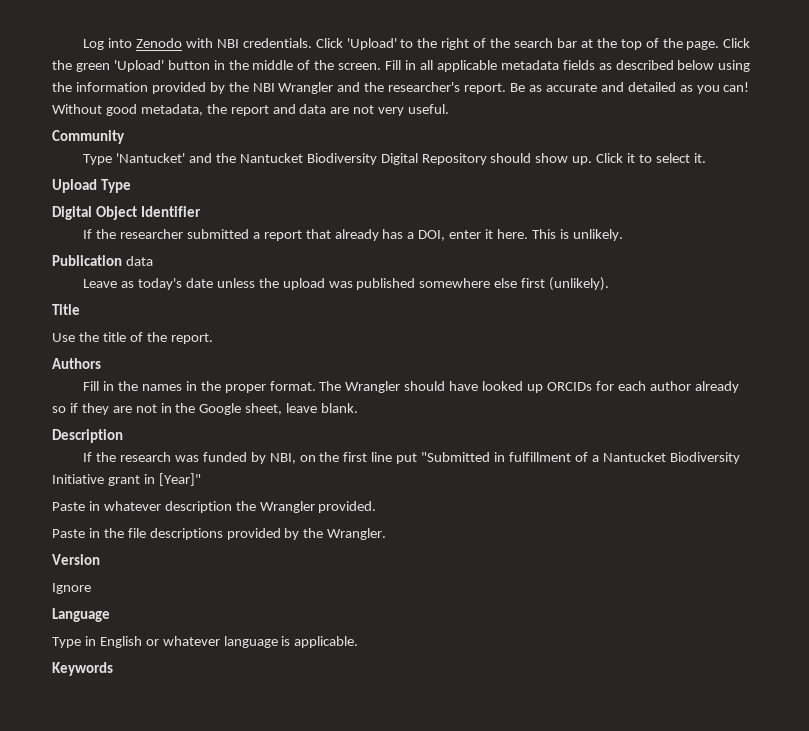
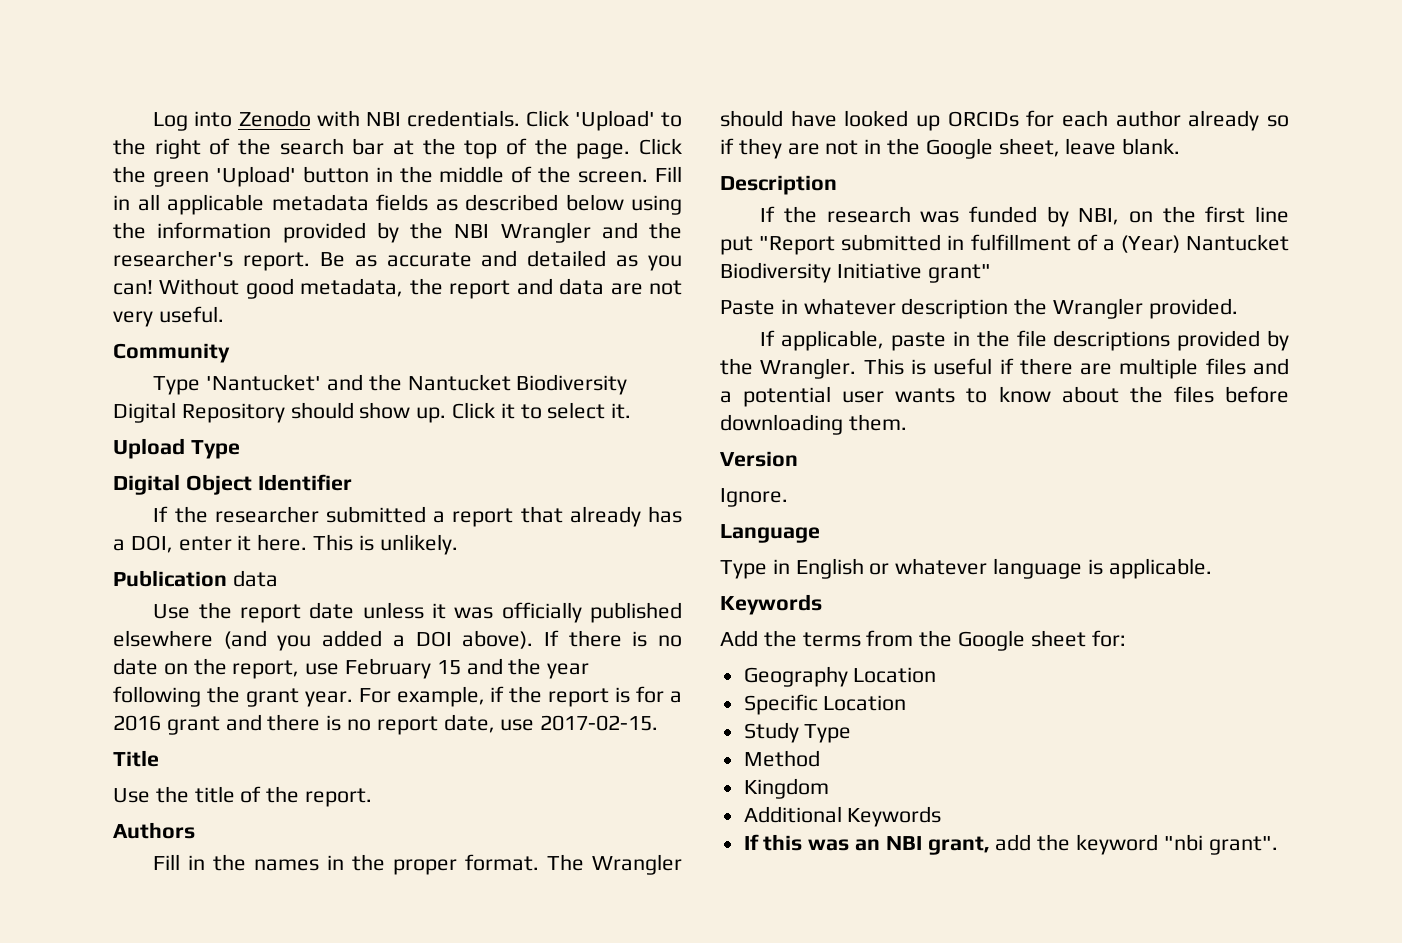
[83,277,610,291] Leave as today's date unless the upload was published somewhere else first (unlikely). -> [153,602,682,623] [113,630,682,651] [113,658,590,679] [113,686,682,707] [113,714,659,735] Use the report date unless it was officially published elsewhere (and you added a DOI above). If there is no date on the report, use February 15 and the year following the grant year. For example, if the report is for a 2016 grant and there is no report date, use 2017-02-15.
[421,452,491,462] "Submitted -> [759,234,942,255] "Report submitted
(599, 458) none -> [1120,235,1180,253] (Year)
[107,473,201,486] grant in [Year]" -> [927,264,991,283] grant"
[52,529,85,538] Paste -> [760,330,946,351] If applicable, paste
(387, 534) none -> [863,358,1289,379] [720,386,1289,407] [720,414,907,435] This is useful if there are multiple files and a potential user wants to know about the files before downloading them.
[52,583,91,594] Ignore -> [720,488,788,507] Ignore.
(113, 669) none -> [720,630,1126,651] [743,666,937,687] [743,694,907,715] [743,722,852,743] [743,750,820,767] [743,778,829,799] [743,806,942,827] [743,834,1278,855] // Add the terms from the Google sheet for: // Geography Location // Specific Location // Study Type // Method // Kingdom // Additional Keywords // If this was an NBI grant, add the keyword "nbi grant".

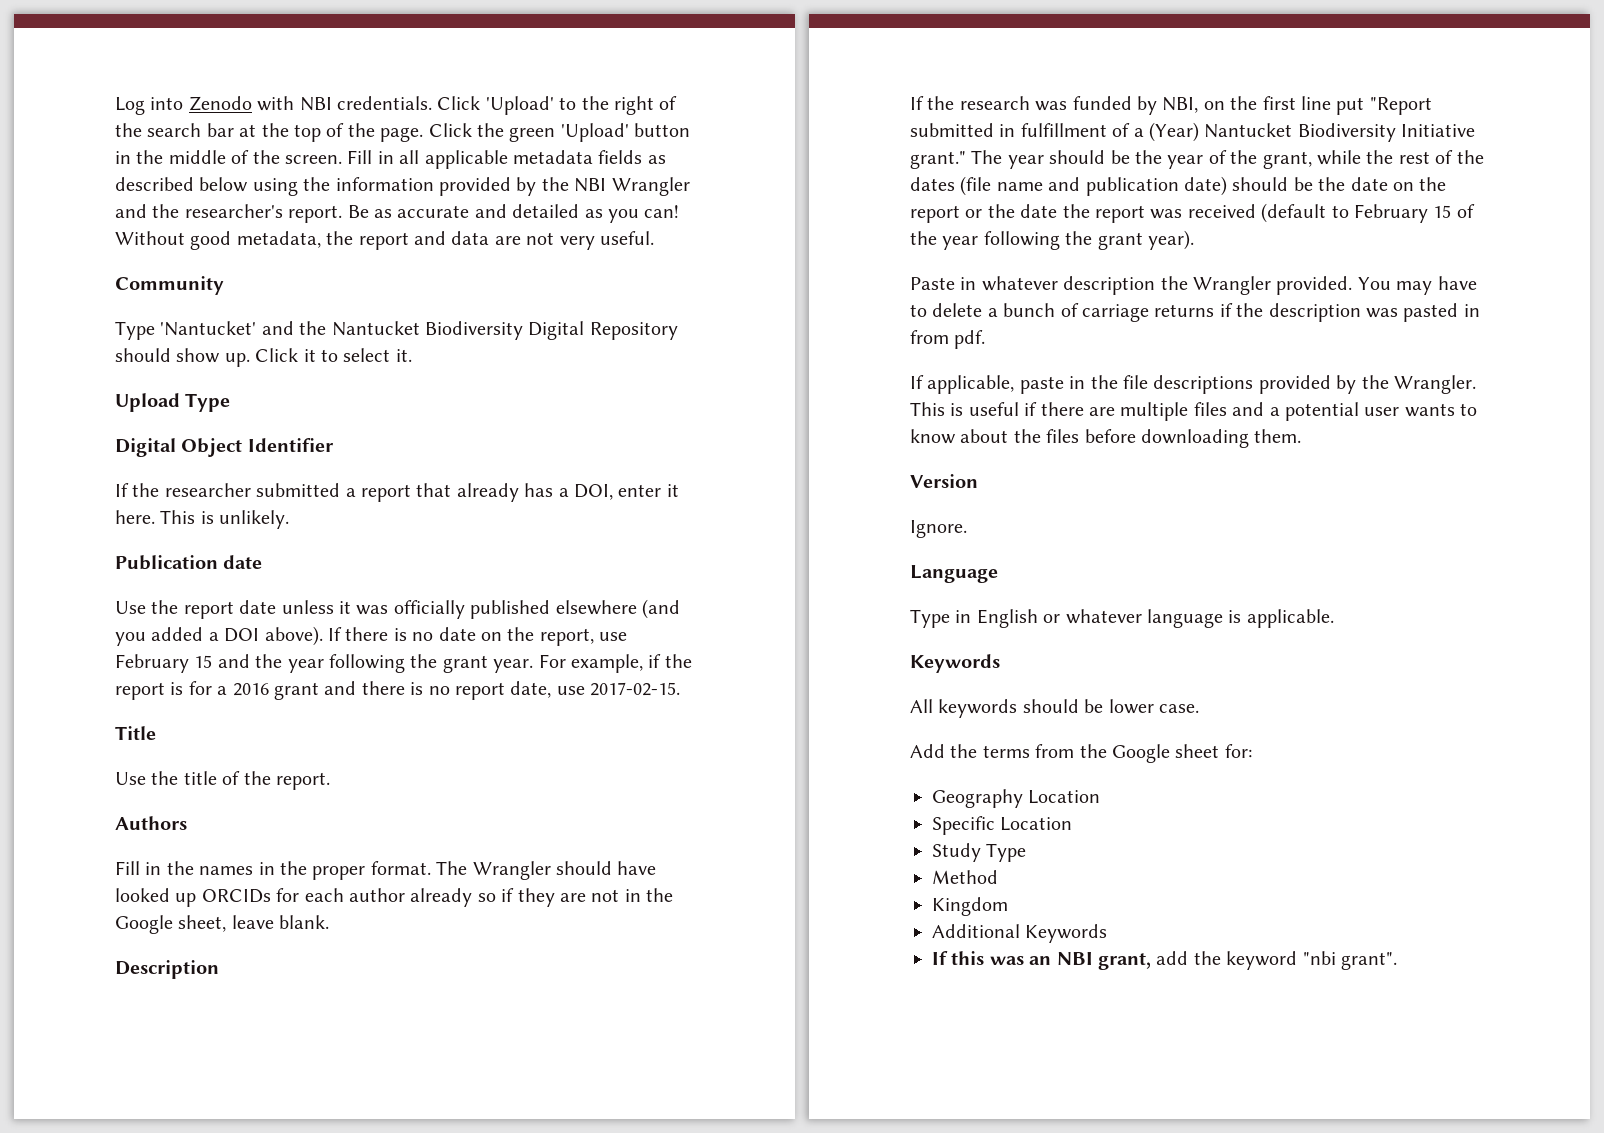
[232,570,278,587] data -> [223,555,263,569] date
[927,264,991,283] grant" -> [910,150,1484,169] [910,176,1447,196] [910,203,1475,223] [910,230,1194,250] grant." The year should be the year of the grant, while the rest of the dates (file name and publication date) should be the date on the report or the date the report was received (default to February 15 of the year following the grant year).
(1238, 308) none -> [1357,276,1477,295] [910,303,1480,322] [910,330,986,349] You may have to delete a bunch of carriage returns if the description was pasted in from pdf.
(822, 604) none -> [910,699,1199,718] // All keywords should be lower case.

